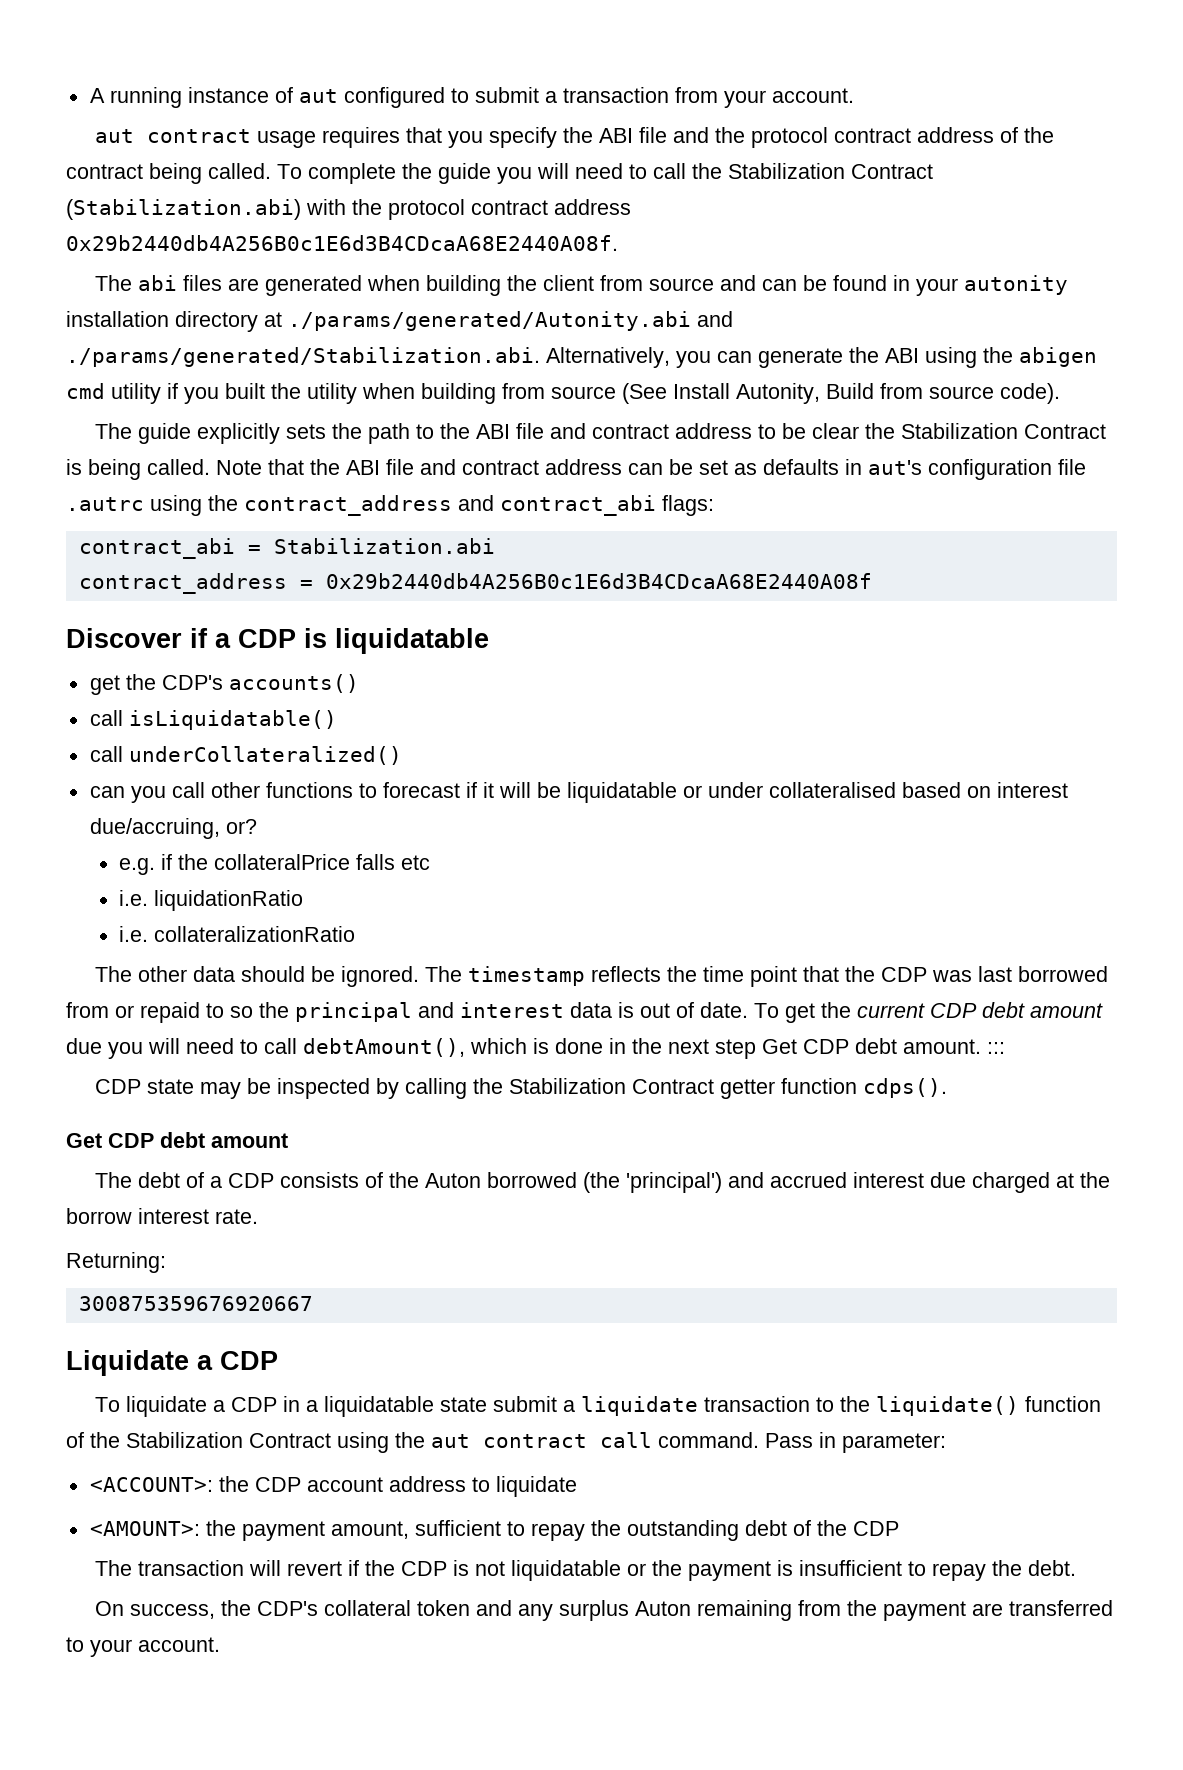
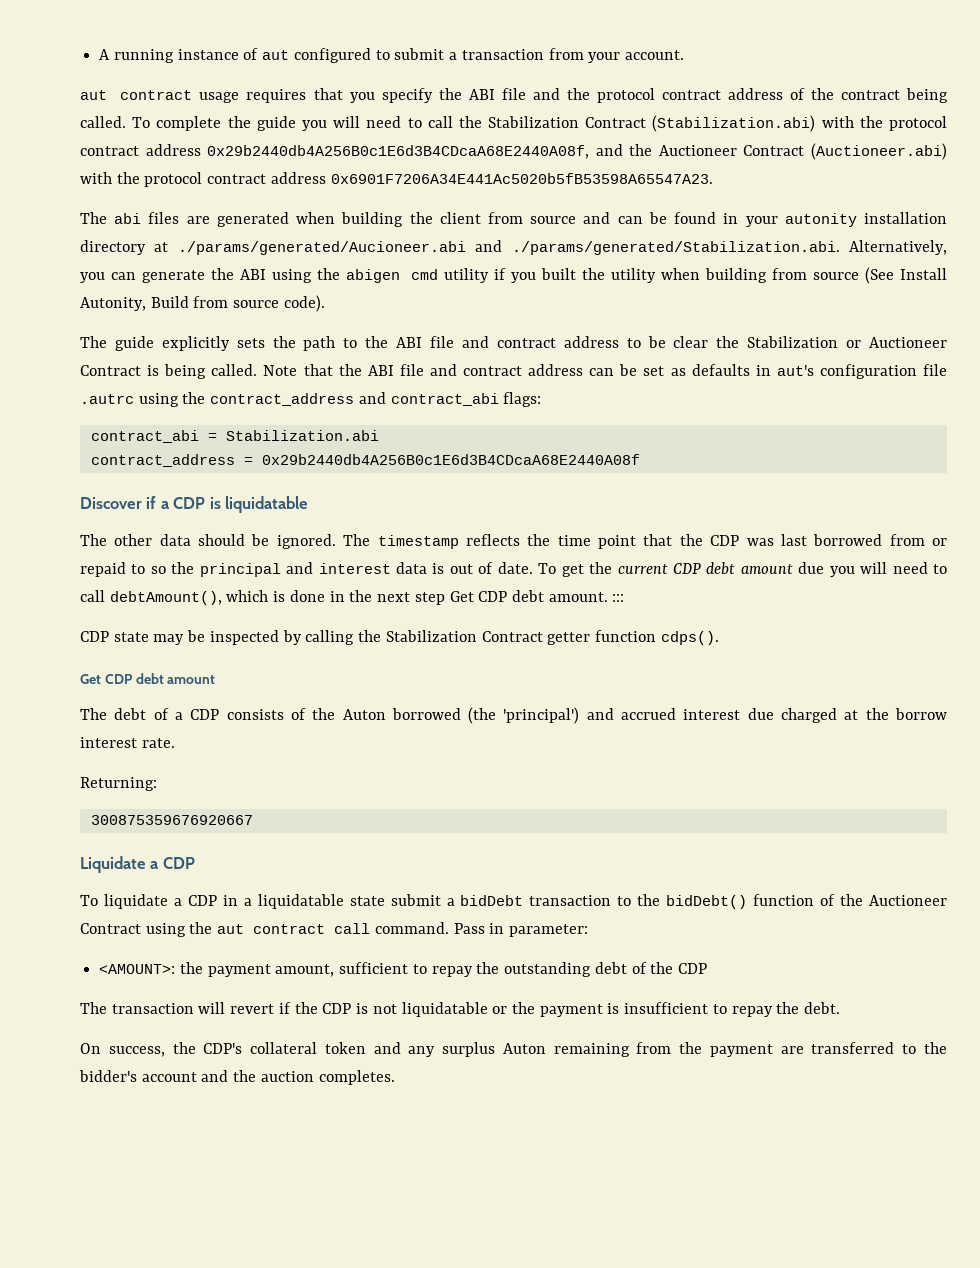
[66,235,618,251] 0x29b2440db4A256B0c1E6d3B4CDcaA68E2440A08f. -> [207,143,947,160] [80,172,713,187] 0x29b2440db4A256B0c1E6d3B4CDcaA68E2440A08f, and the Auctioneer Contract (Auctioneer.abi) with the protocol contract address 0x6901F7206A34E441Ac5020b5fB53598A65547A23.
[288,311,691,331] ./params/generated/Autonity.abi -> [177,241,466,255] ./params/generated/Aucioneer.abi
(1019, 431) none -> [846,337,948,348] or Auctioneer
[89,674,359,695] [89,710,337,730] [89,746,402,765] [89,782,1068,803] [89,818,257,839] [119,854,431,875] [119,890,304,911] [119,926,356,942] // get the CDP's accounts() // call isLiquidatable() // call underCollateralized() // can you call other functions to forecast if it will be liquidatable or under collateralised based on interest due/accruing, or? // e.g. if the collateralPrice falls etc // i.e. liquidationRatio // i.e. collateralizationRatio -> (309, 504) none
[581,1396,699,1416] liquidate -> [460,895,524,906] bidDebt
[876,1396,1020,1416] liquidate() -> [666,895,748,909] bidDebt()
[126,1432,243,1448] Stabilization -> [869,895,948,906] Auctioneer
[89,1476,577,1497] // <ACCOUNT>: the CDP account address to liquidate -> (589, 930) none
[90,1637,220,1657] your account. -> [923,1042,947,1054] [79,1070,395,1085] the bidder's account and the auction completes.

